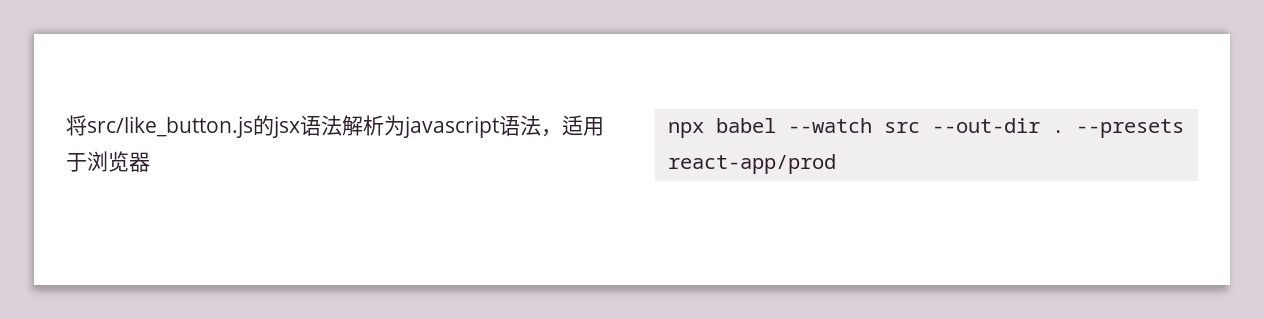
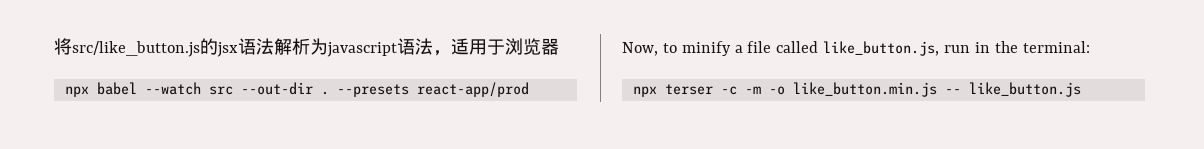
(836, 164) none -> [622,41,1090,56] [632,82,1081,97] // Now, to minify a file called like_button.js, run in the terminal: // npx terser -c -m -o like_button.min.js -- like_button.js

